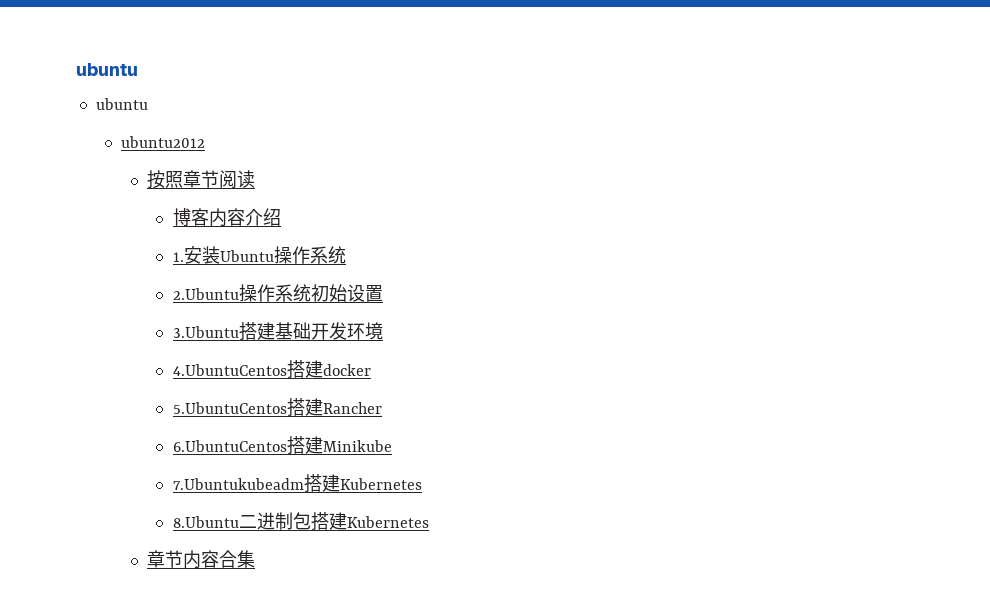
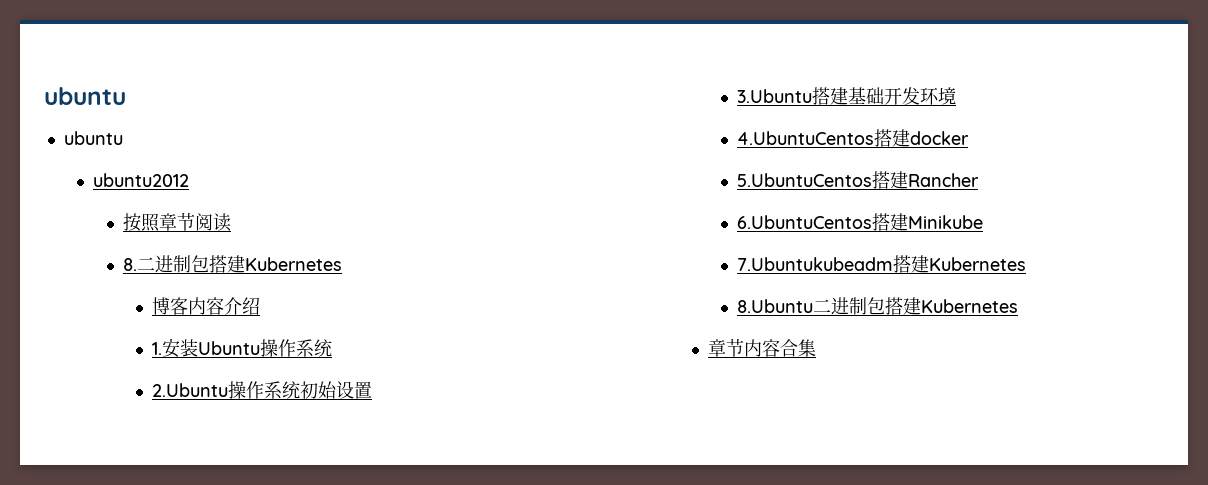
(255, 179) none -> [122,255,342,273] // 8.二进制包搭建Kubernetes

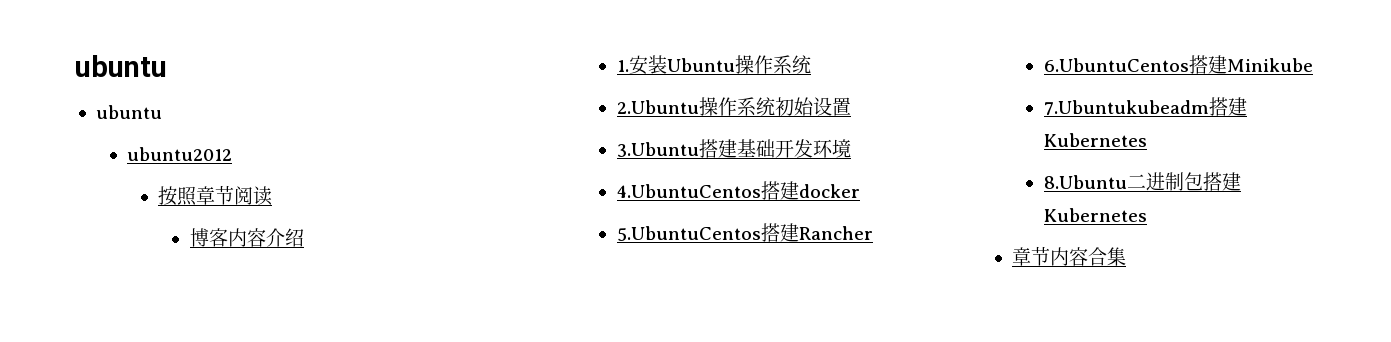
[122,255,342,273] // 8.二进制包搭建Kubernetes -> (273, 196) none

